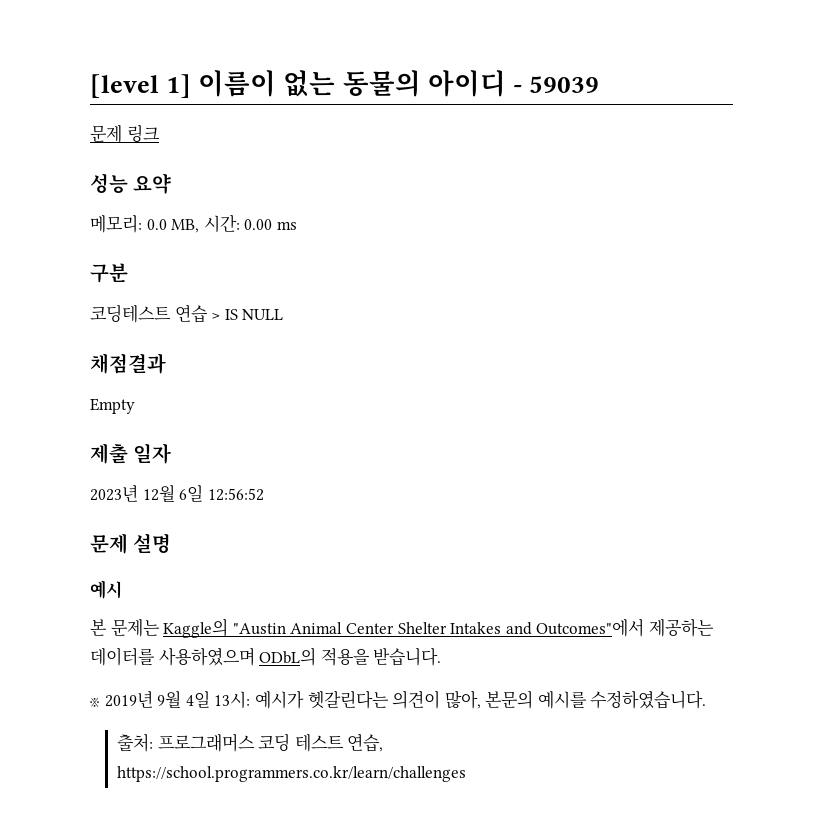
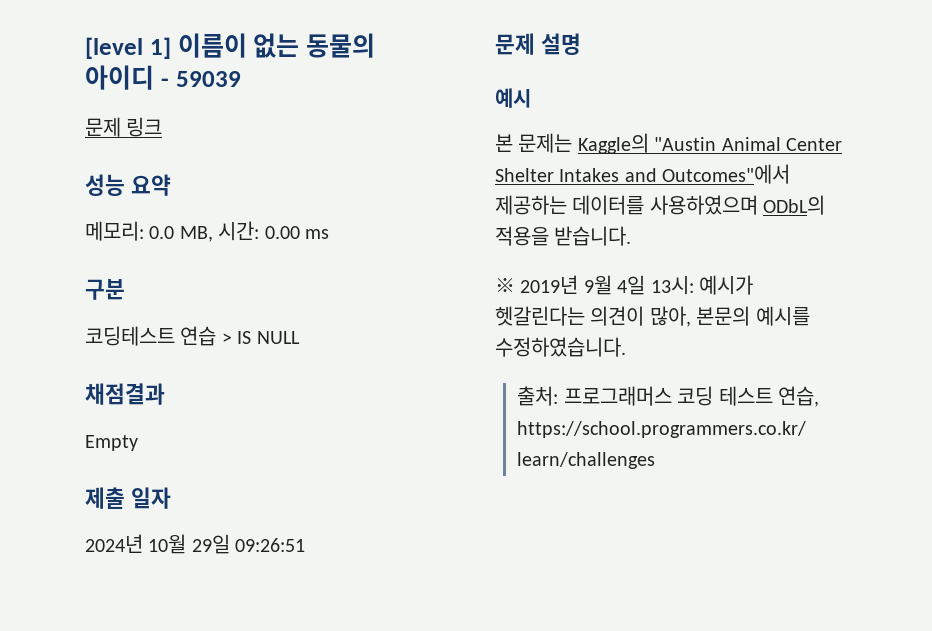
[90,485,264,502] 2023년 12월 6일 12:56:52 -> [85,534,306,554] 2024년 10월 29일 09:26:51

